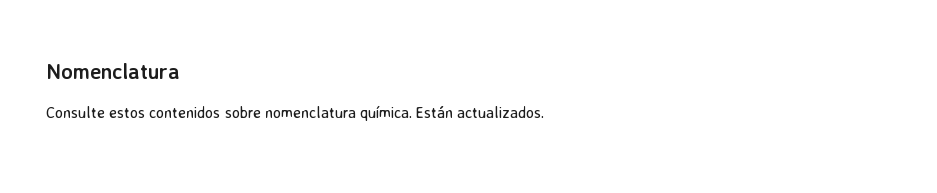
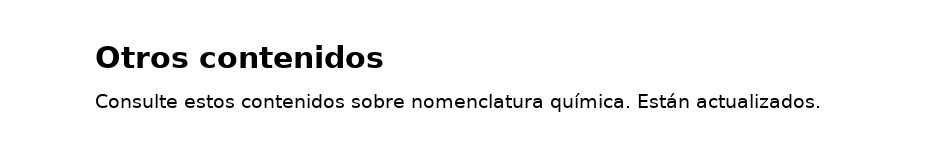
[46,63,180,79] Nomenclatura -> [95,45,384,68] Otros contenidos

